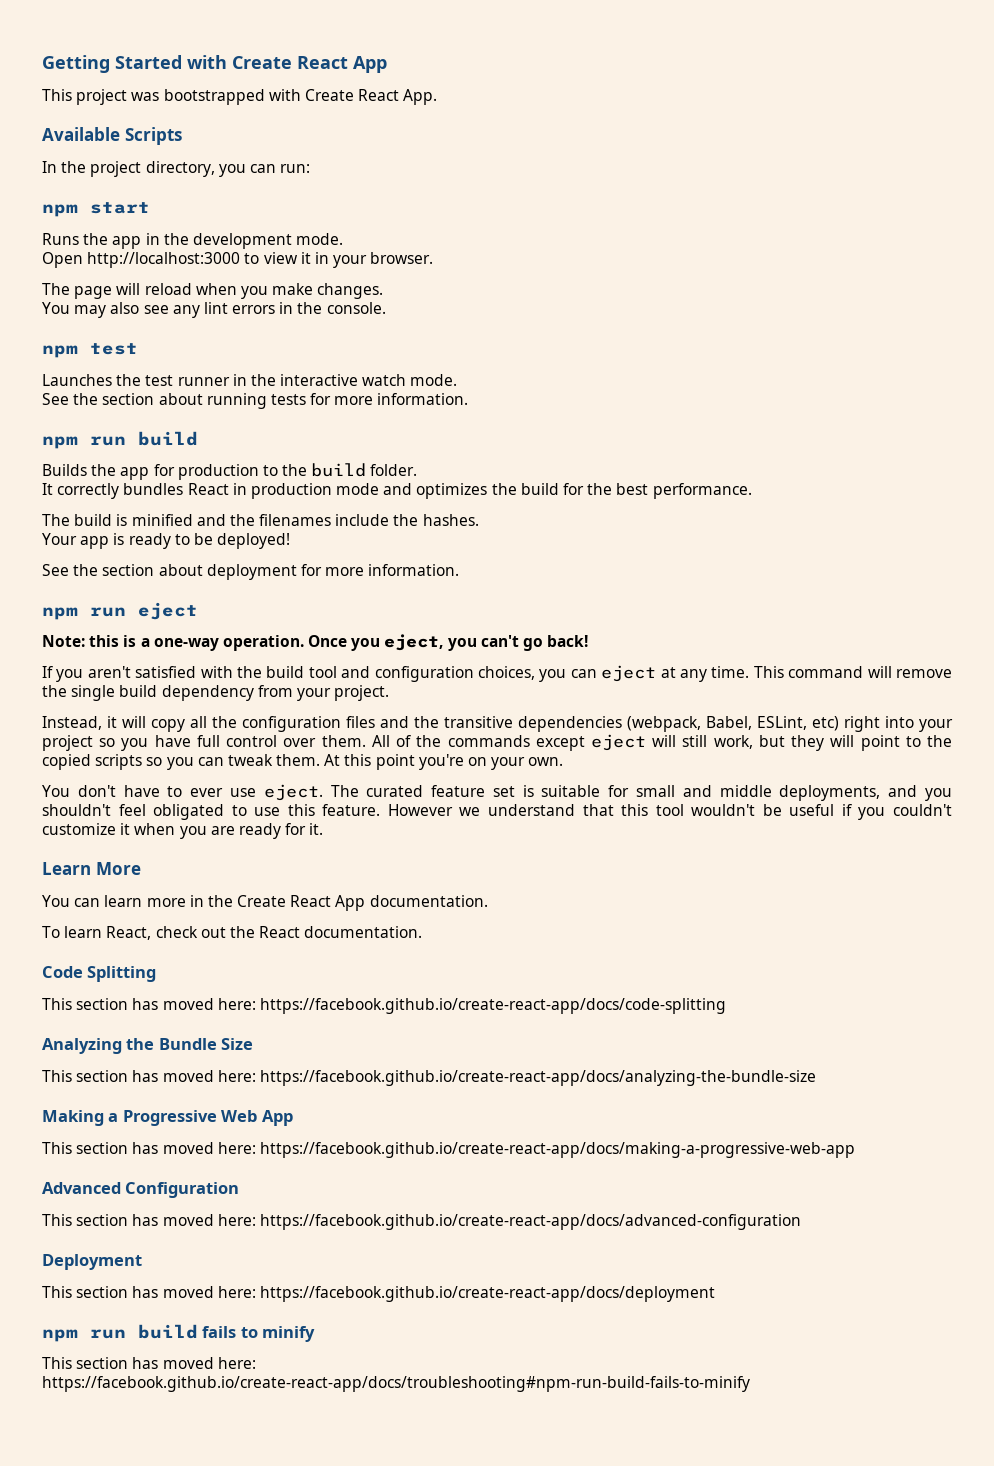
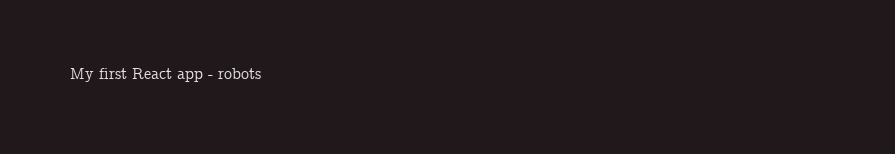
[42,55,387,73] [42,89,438,105] [42,127,182,145] [42,161,311,177] [42,202,150,217] [42,233,344,249] [42,252,434,268] [42,283,384,299] [42,302,386,318] [42,343,138,358] [42,374,458,386] [42,393,469,409] [42,431,198,449] [42,463,418,480] [42,483,752,499] [42,514,479,526] [42,533,291,549] [42,564,460,580] [42,602,198,620] [42,634,589,651] [42,665,952,682] [42,685,390,701] [42,716,953,732] [42,734,953,751] [42,754,564,770] [42,784,952,801] [42,804,952,820] [42,823,324,839] [42,862,141,875] [42,895,488,911] [42,926,423,940] [42,966,157,982] [42,998,726,1014] [42,1038,254,1054] [42,1070,816,1086] [42,1110,293,1126] [42,1142,855,1158] [42,1182,240,1198] [42,1214,801,1230] [42,1254,142,1270] [42,1286,715,1302] [42,1324,316,1342] [42,1357,256,1369] [42,1376,750,1392] Getting Started with Create React App // This project was bootstrapped with Create React App. // Available Scripts // In the project directory, you can run: // npm start // Runs the app in the development mode. // Open http://localhost:3000 to view it in your browser. // The page will reload when you make changes. // You may also see any lint errors in the console. // npm test // Launches the test runner in the interactive watch mode. // See the section about running tests for more information. // npm run build // Builds the app for production to the build folder. // It correctly bundles React in production mode and optimizes the build for the best performance. // The build is minified and the filenames include the hashes. // Your app is ready to be deployed! // See the section about deployment for more information. // npm run eject // Note: this is a one-way operation. Once you eject, you can't go back! // If you aren't satisfied with the build tool and configuration choices, you can eject at any time. This command will remove the single build dependency from your project. // Instead, it will copy all the configuration files and the transitive dependencies (webpack, Babel, ESLint, etc) right into your project so you have full control over them. All of the commands except eject will still work, but they will point to the copied scripts so you can tweak them. At this point you're on your own. // You don't have to ever use eject. The curated feature set is suitable for small and middle deployments, and you shouldn't feel obligated to use this feature. However we understand that this tool wouldn't be useful if you couldn't customize it when you are ready for it. // Learn More // You can learn more in the Create React App documentation. // To learn React, check out the React documentation. // Code Splitting // This section has moved here: https://facebook.github.io/create-react-app/docs/code-splitting // Analyzing the Bundle Size // This section has moved here: https://facebook.github.io/create-react-app/docs/analyzing-the-bundle-size // Making a Progressive Web App // This section has moved here: https://facebook.github.io/create-react-app/docs/making-a-progressive-web-app // Advanced Configuration // This section has moved here: https://facebook.github.io/create-react-app/docs/advanced-configuration // Deployment // This section has moved here: https://facebook.github.io/create-react-app/docs/deployment // npm run build fails to minify // This section has moved here: https://facebook.github.io/create-react-app/docs/troubleshooting#npm-run-build-fails-to-minify -> [70,68,261,82] My first React app - robots

